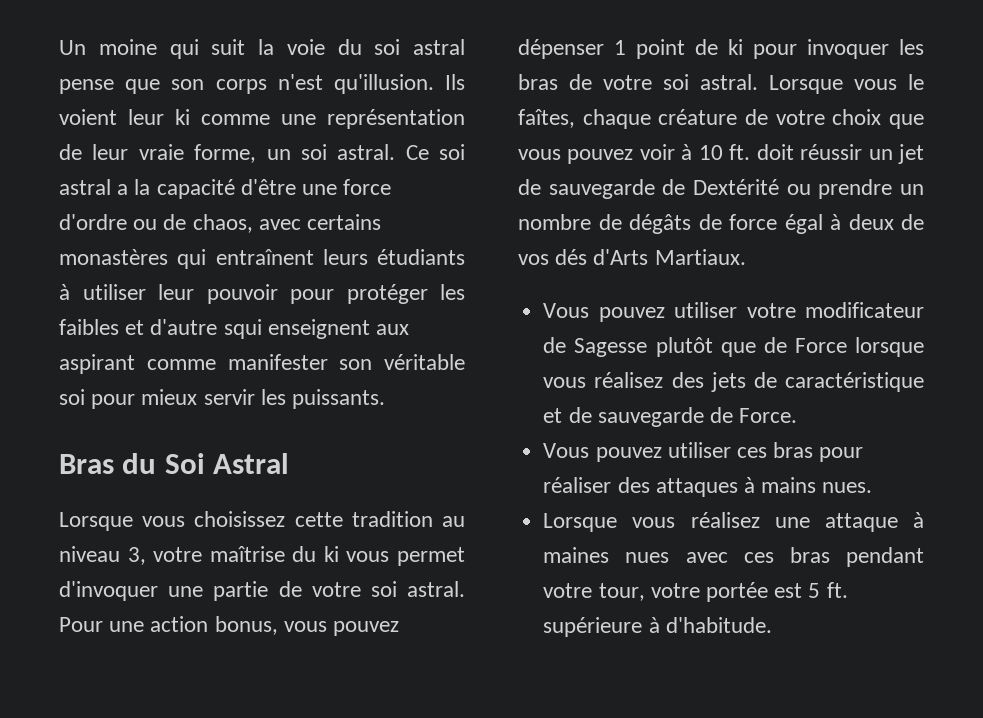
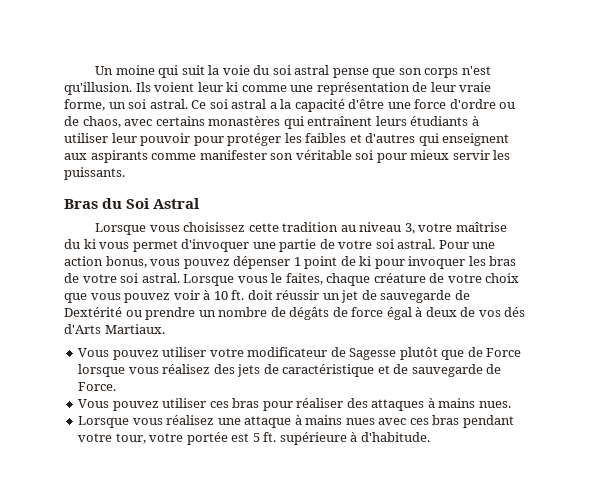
[150,319,262,339] d'autre squi -> [365,133,439,146] d'autres qui
[59,354,135,374] aspirant -> [90,150,148,163] aspirants
[518,109,575,128] faîtes, -> [285,273,323,285] faites,
[543,547,610,563] maines -> [305,415,343,425] mains

